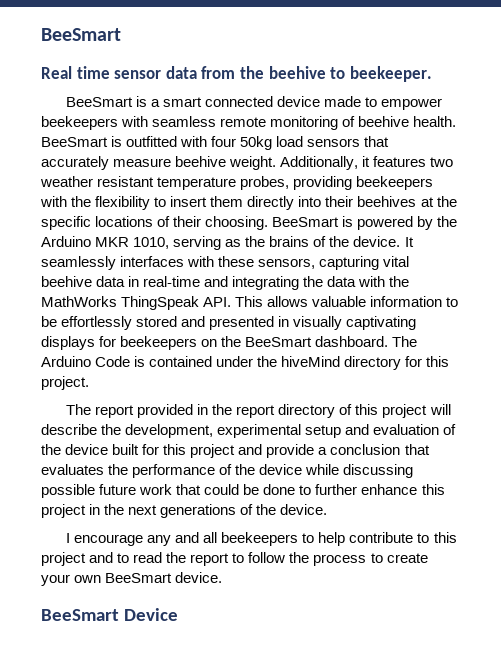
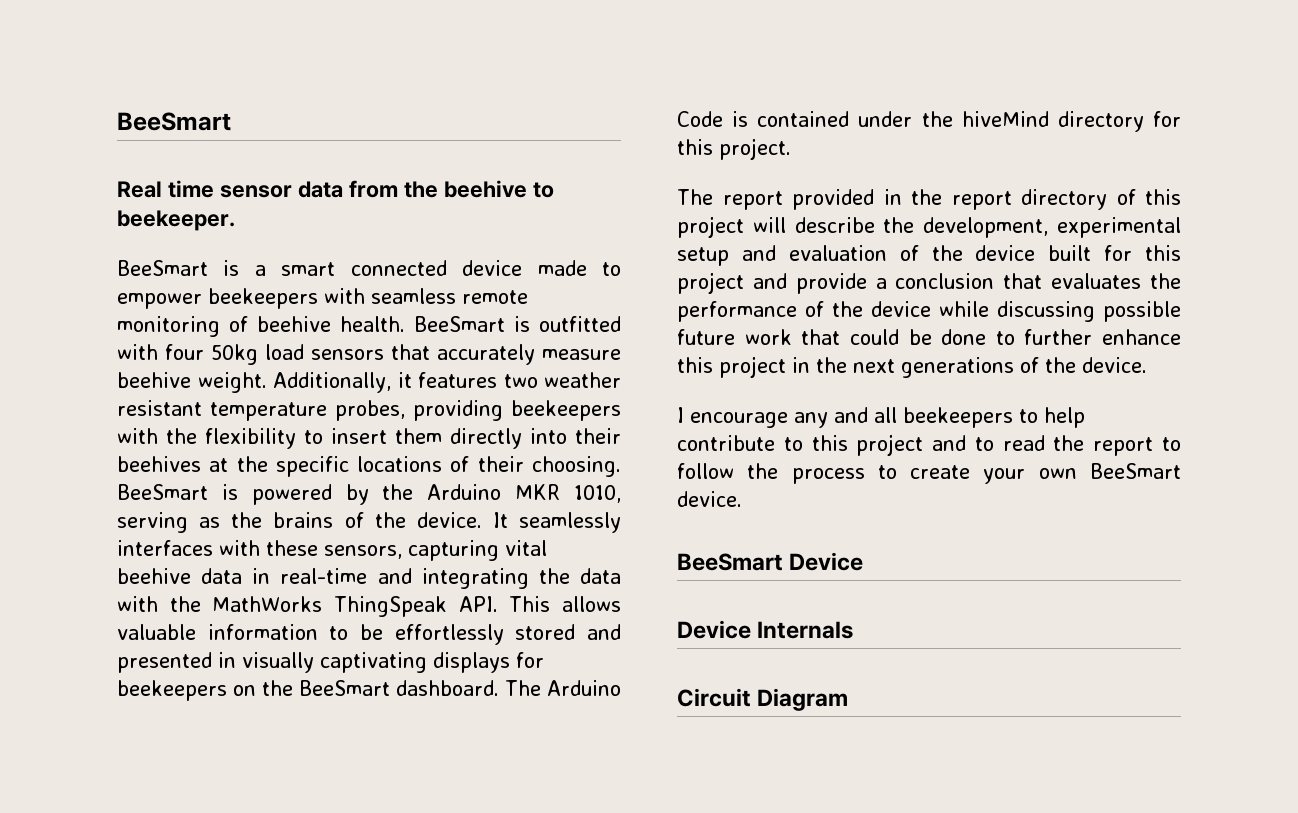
(178, 614) none -> [677,620,854,639] [677,688,849,711] // Device Internals // Circuit Diagram

